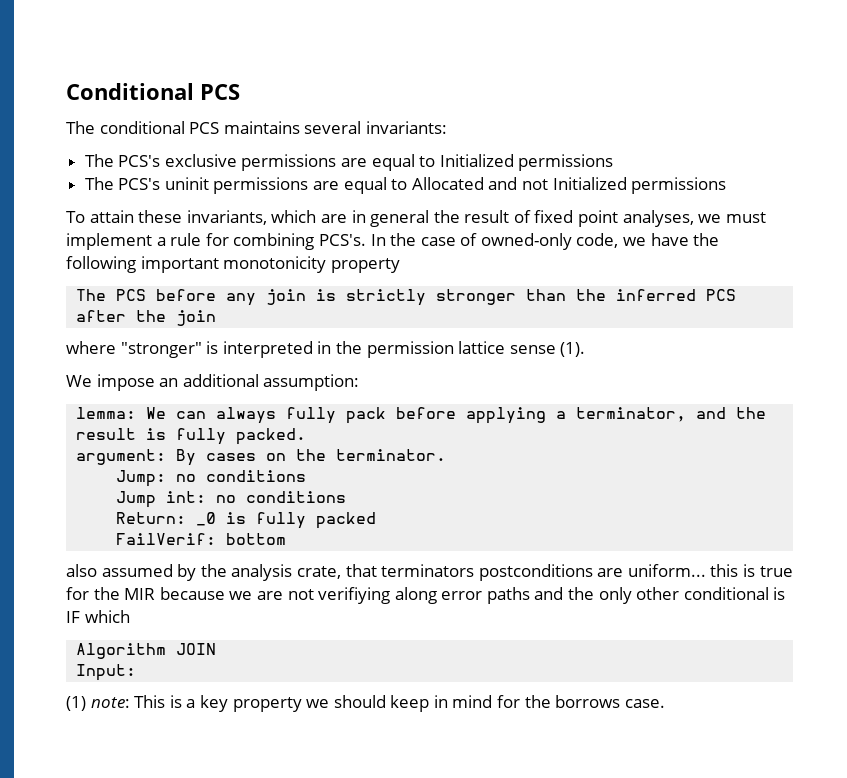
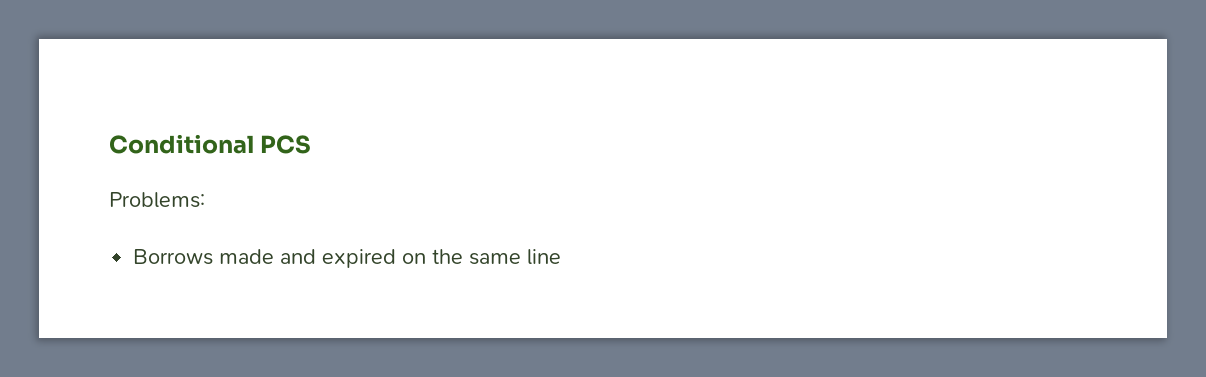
[66,121,447,134] [84,154,614,171] [84,177,727,194] [66,210,766,227] [66,233,720,250] [66,256,400,273] [76,289,737,306] [76,310,217,326] [66,341,586,358] [66,374,360,391] [76,407,767,424] [76,428,307,445] [76,449,447,466] [116,470,307,487] [116,491,347,508] [116,512,377,529] [116,533,287,545] [66,564,793,581] [66,587,786,604] [66,610,130,623] [76,643,217,659] [76,664,137,681] [66,695,665,712] The conditional PCS maintains several invariants: // The PCS's exclusive permissions are equal to Initialized permissions // The PCS's uninit permissions are equal to Allocated and not Initialized permissions // To attain these invariants, which are in general the result of fixed point analyses, we must implement a rule for combining PCS's. In the case of owned-only code, we have the following important monotonicity property // The PCS before any join is strictly stronger than the inferred PCS after the join // where "stronger" is interpreted in the permission lattice sense (1). // We impose an additional assumption: // lemma: We can always fully pack before applying a terminator, and the result is fully packed. // argument: By cases on the terminator. // Jump: no conditions // Jump int: no conditions // Return: _0 is fully packed // FailVerif: bottom // also assumed by the analysis crate, that terminators postconditions are uniform... this is true for the MIR because we are not verifiying along error paths and the only other conditional is IF which // Algorithm JOIN // Input: // (1) note: This is a key property we should keep in mind for the borrows case. -> [109,192,205,208] [133,249,562,268] Problems: // Borrows made and expired on the same line

